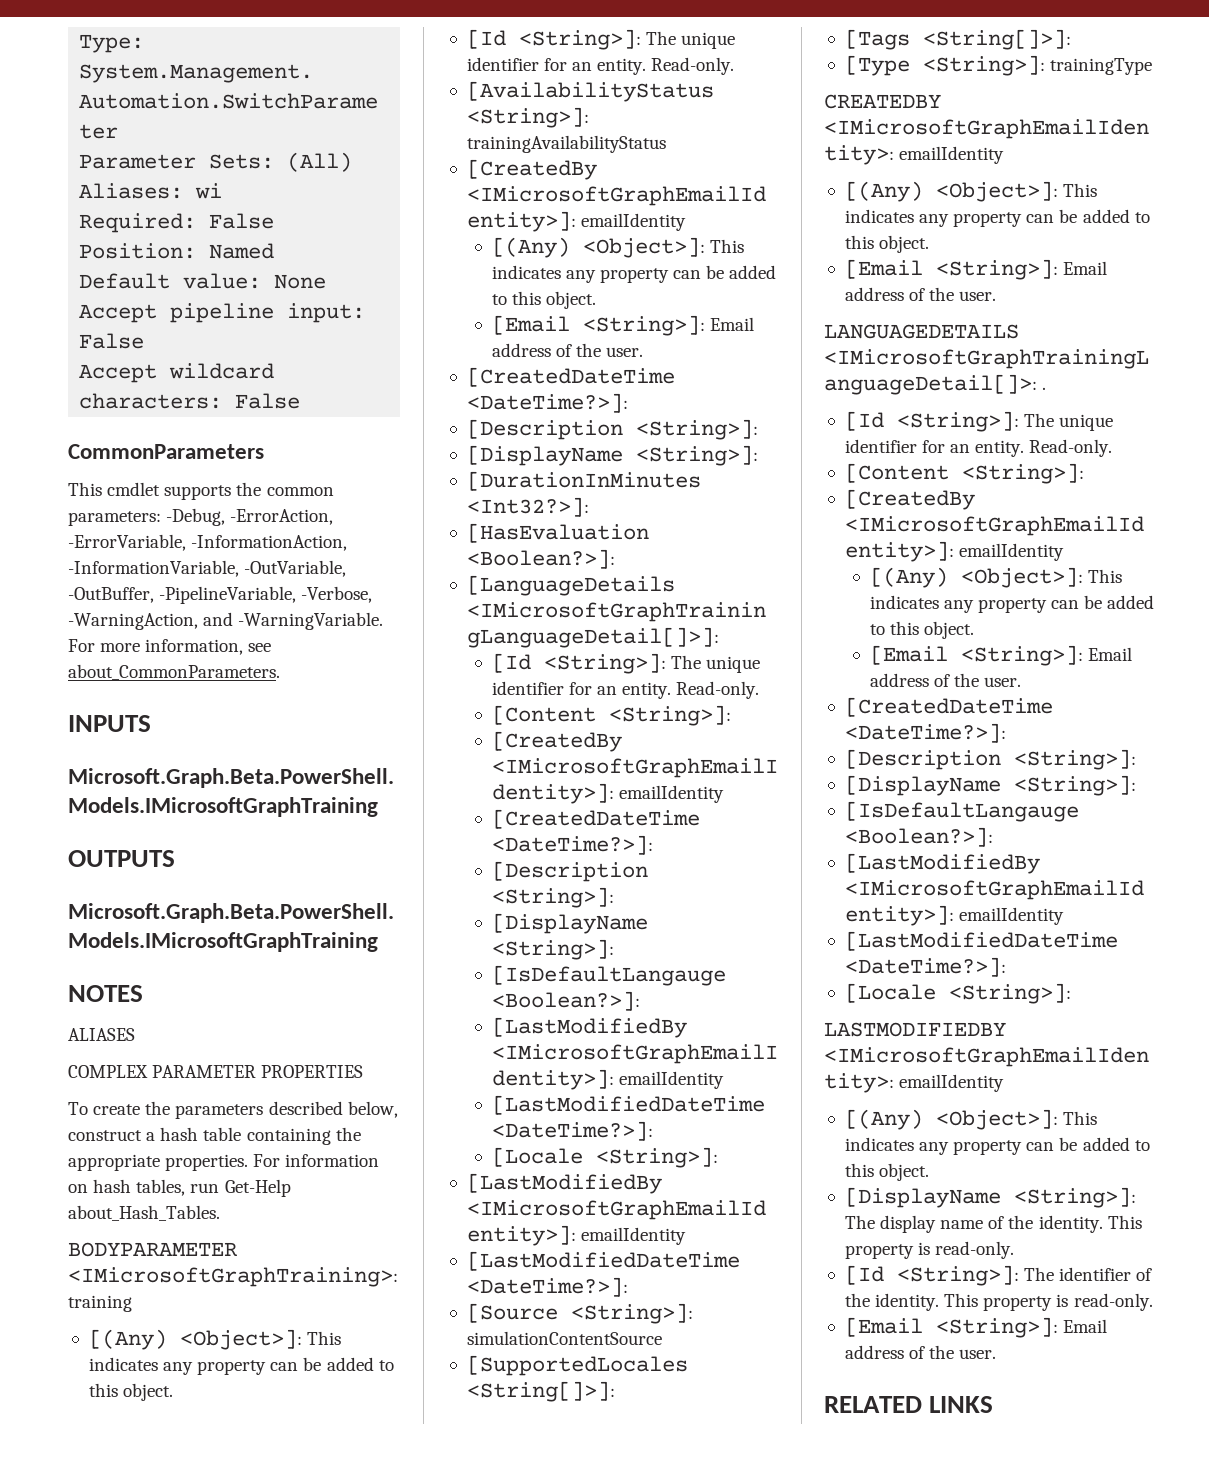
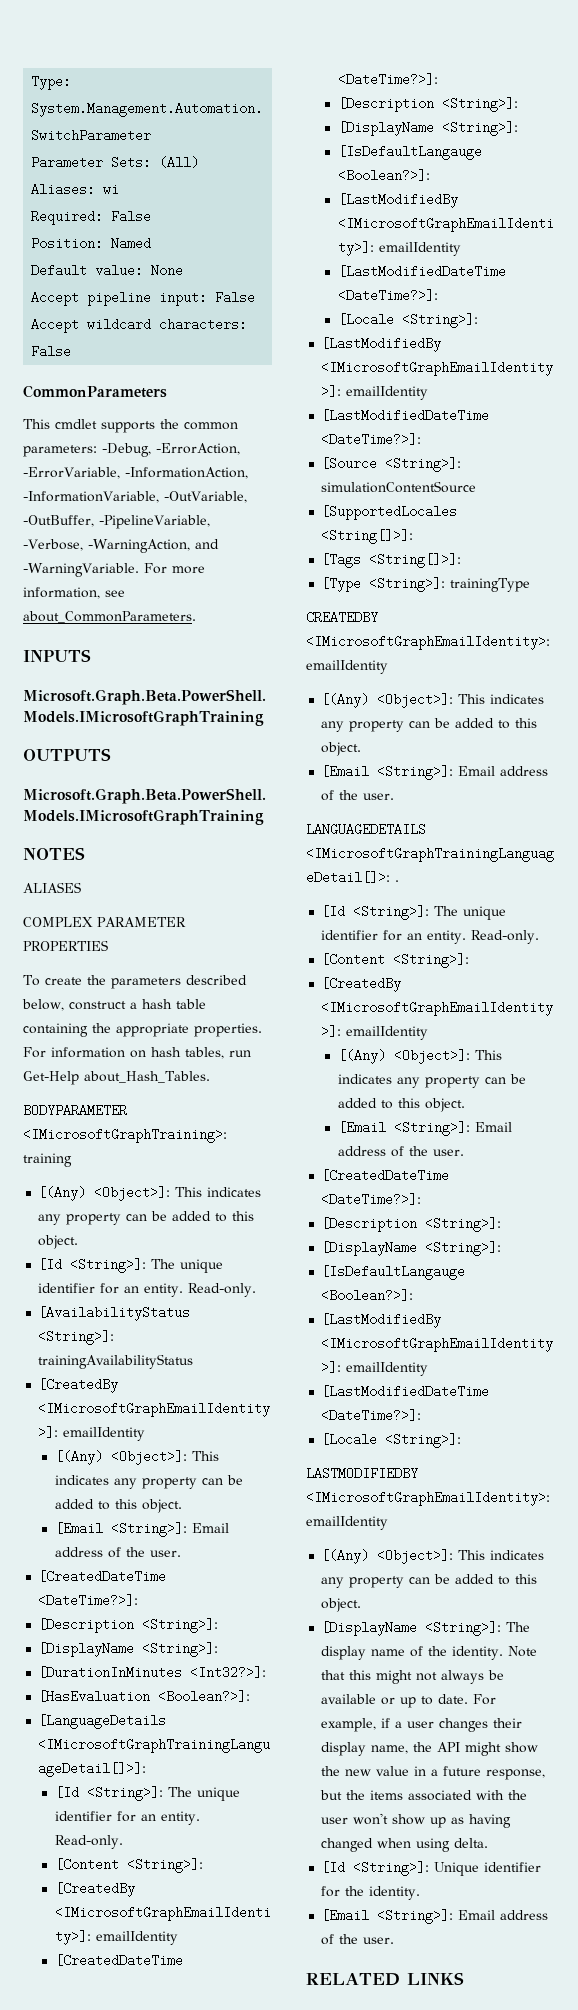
[1107,1215,1142,1229] [844,1241,1015,1259] [844,1265,1153,1286] [844,1293,1153,1311] This property is read-only. // [Id <String>]: The identifier of the identity. This property is read-only. -> [508,1646,538,1657] [321,1670,505,1684] [321,1694,497,1708] [321,1718,523,1732] [321,1742,539,1756] [321,1766,546,1780] [320,1790,528,1801] [321,1813,512,1828] [321,1838,489,1852] [321,1861,542,1876] [321,1886,421,1900] Note that this might not always be available or up to date. For example, if a user changes their display name, the API might show the new value in a future response, but the items associated with the user won't show up as having changed when using delta. // [Id <String>]: Unique identifier for the identity.

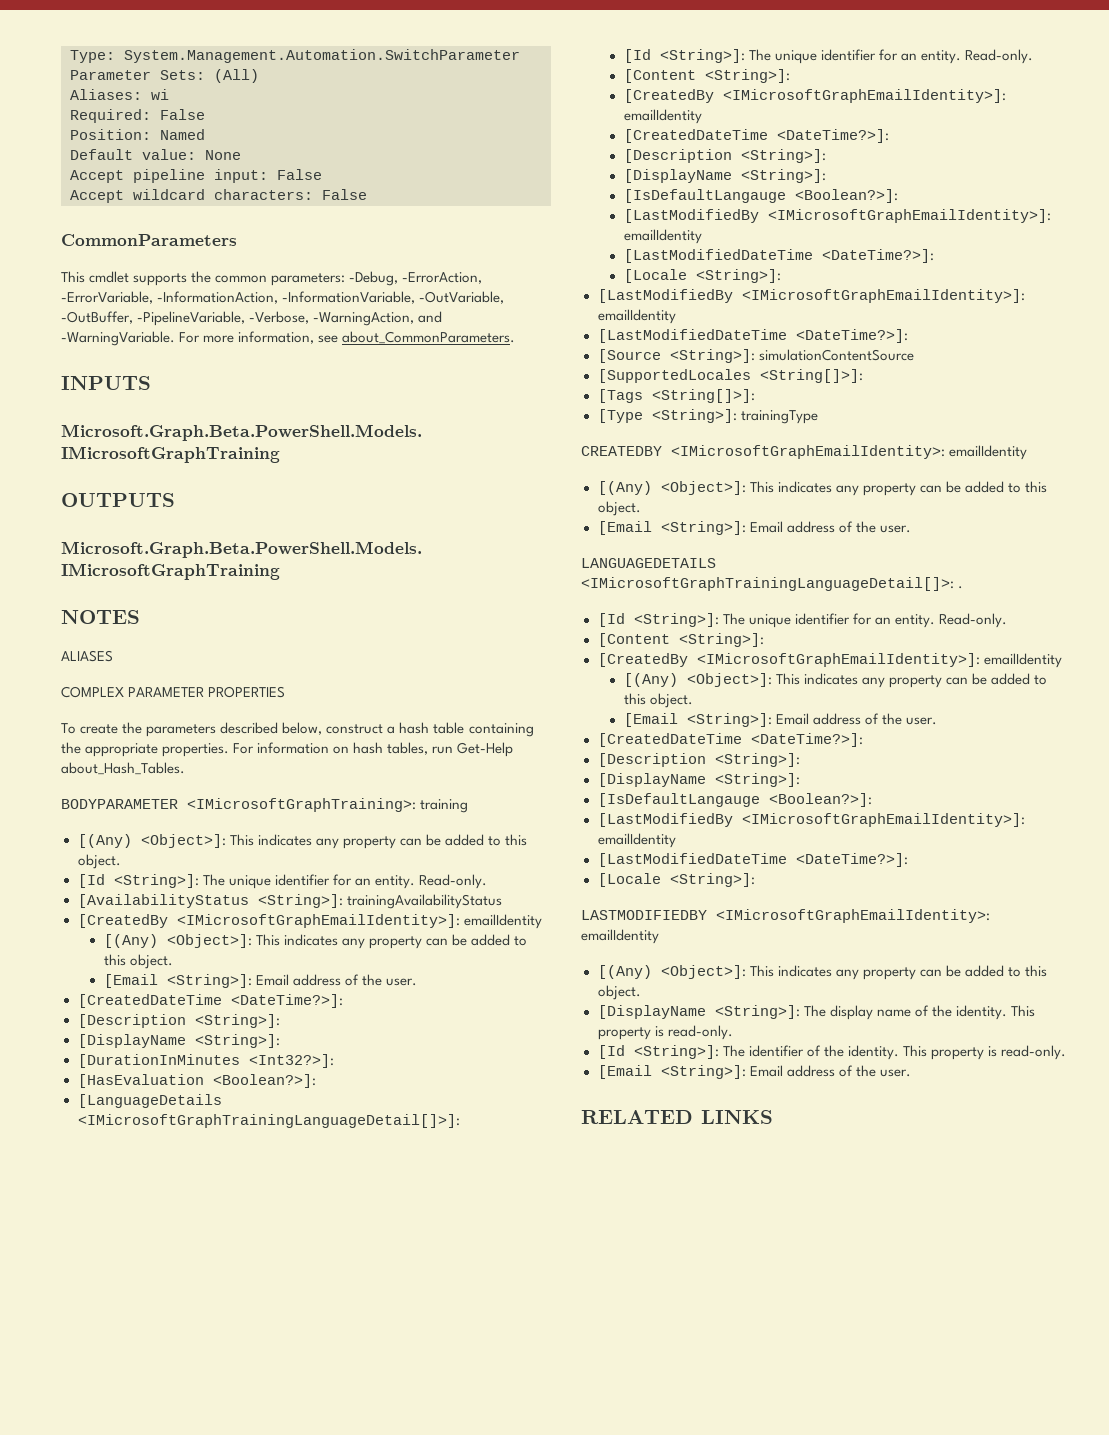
[508,1646,538,1657] [321,1670,505,1684] [321,1694,497,1708] [321,1718,523,1732] [321,1742,539,1756] [321,1766,546,1780] [320,1790,528,1801] [321,1813,512,1828] [321,1838,489,1852] [321,1861,542,1876] [321,1886,421,1900] Note that this might not always be available or up to date. For example, if a user changes their display name, the API might show the new value in a future response, but the items associated with the user won't show up as having changed when using delta. // [Id <String>]: Unique identifier for the identity. -> [1010,1005,1035,1017] [597,1025,733,1040] [597,1045,1066,1060] This property is read-only. // [Id <String>]: The identifier of the identity. This property is read-only.

